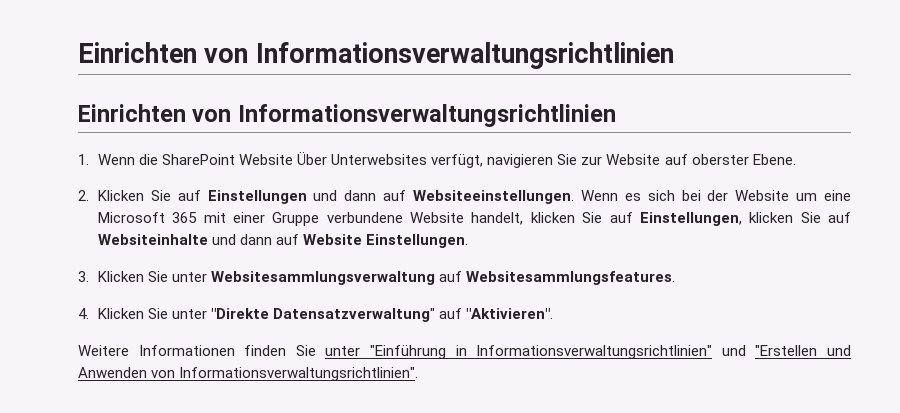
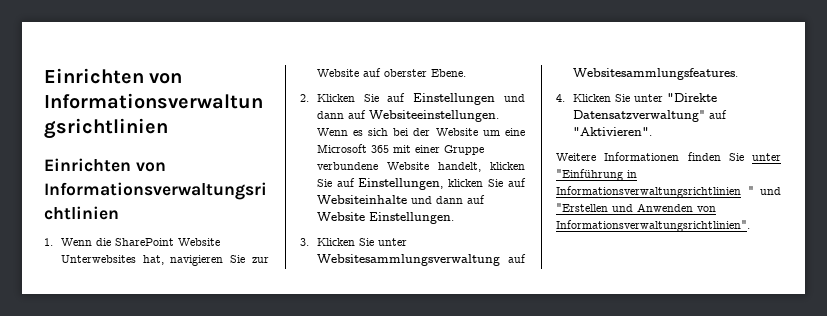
[297,151,484,168] Über Unterwebsites verfügt, -> [60,255,164,265] Unterwebsites hat,
[476,345,713,359] Informationsverwaltungsrichtlinien" -> [556,186,754,198] Informationsverwaltungsrichtlinien "

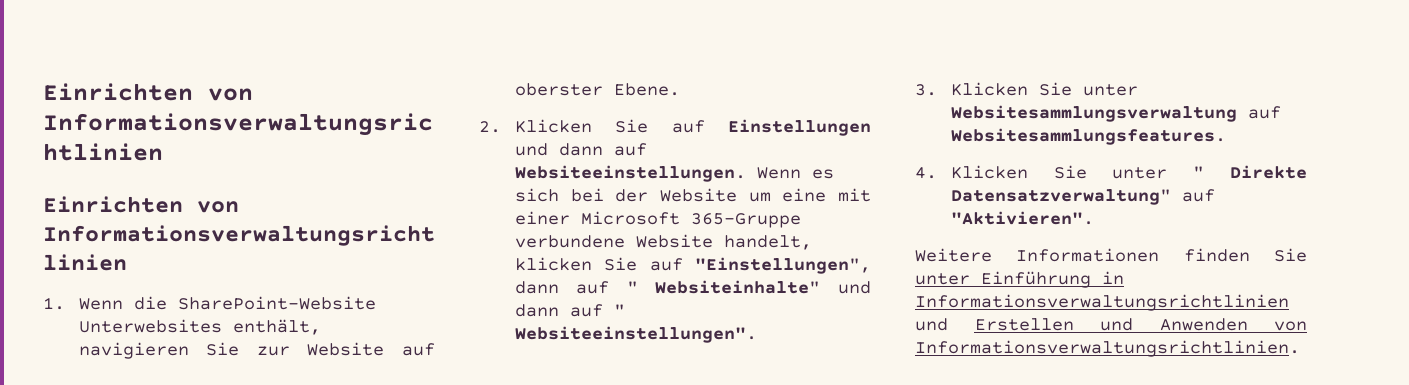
[114,238,220,246] [60,255,164,265] SharePoint Website Unterwebsites hat, -> [177,296,376,310] [78,319,321,335] SharePoint-Website Unterwebsites enthält,
[316,144,484,155] Microsoft 365 mit einer Gruppe -> [838,188,871,202] [514,211,801,228] mit einer Microsoft 365-Gruppe
[358,178,526,190] [316,195,485,205] [316,212,454,224] Einstellungen, klicken Sie auf Websiteinhalte und dann auf Website Einstellungen. -> [695,257,871,274] [514,280,871,294] [514,304,625,317] [514,326,757,343] "Einstellungen", dann auf " Websiteinhalte" und dann auf " Websiteeinstellungen".
[666,93,717,102] "Direkte -> [1193,165,1307,179] " Direkte
[556,169,623,181] "Einführung -> [981,271,1091,288] Einführung
[747,186,781,195] [556,203,608,212] " und "Erstellen -> [915,318,1074,331] und Erstellen
[556,220,750,232] Informationsverwaltungsrichtlinien". -> [915,340,1300,357] Informationsverwaltungsrichtlinien.

